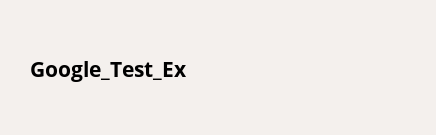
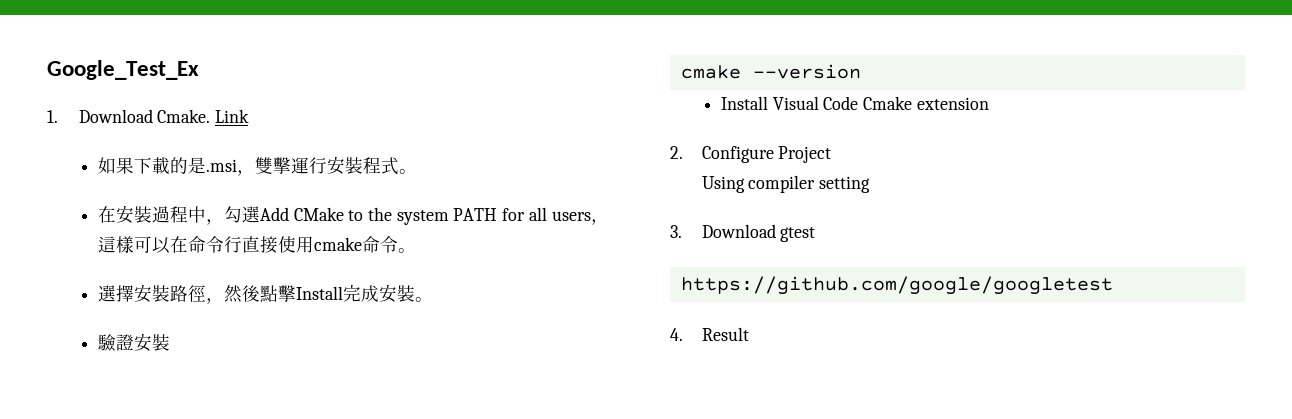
(187, 71) none -> [47,109,250,123] [97,156,417,176] [97,205,609,225] [97,236,416,254] [97,284,433,304] [96,333,170,352] [680,64,861,79] [720,96,989,110] [670,146,832,163] [701,175,871,193] [670,224,816,242] [680,276,1113,295] [670,327,749,341] // 1. Download Cmake. Link // 如果下載的是.msi，雙擊運行安裝程式。 // 在安裝過程中，勾選Add CMake to the system PATH for all users，這樣可以在命令行直接使用cmake命令。 // 選擇安裝路徑，然後點擊Install完成安裝。 // 驗證安裝 // cmake --version // Install Visual Code Cmake extension // 2. Configure Project // Using compiler setting // 3. Download gtest // https://github.com/google/googletest // 4. Result

